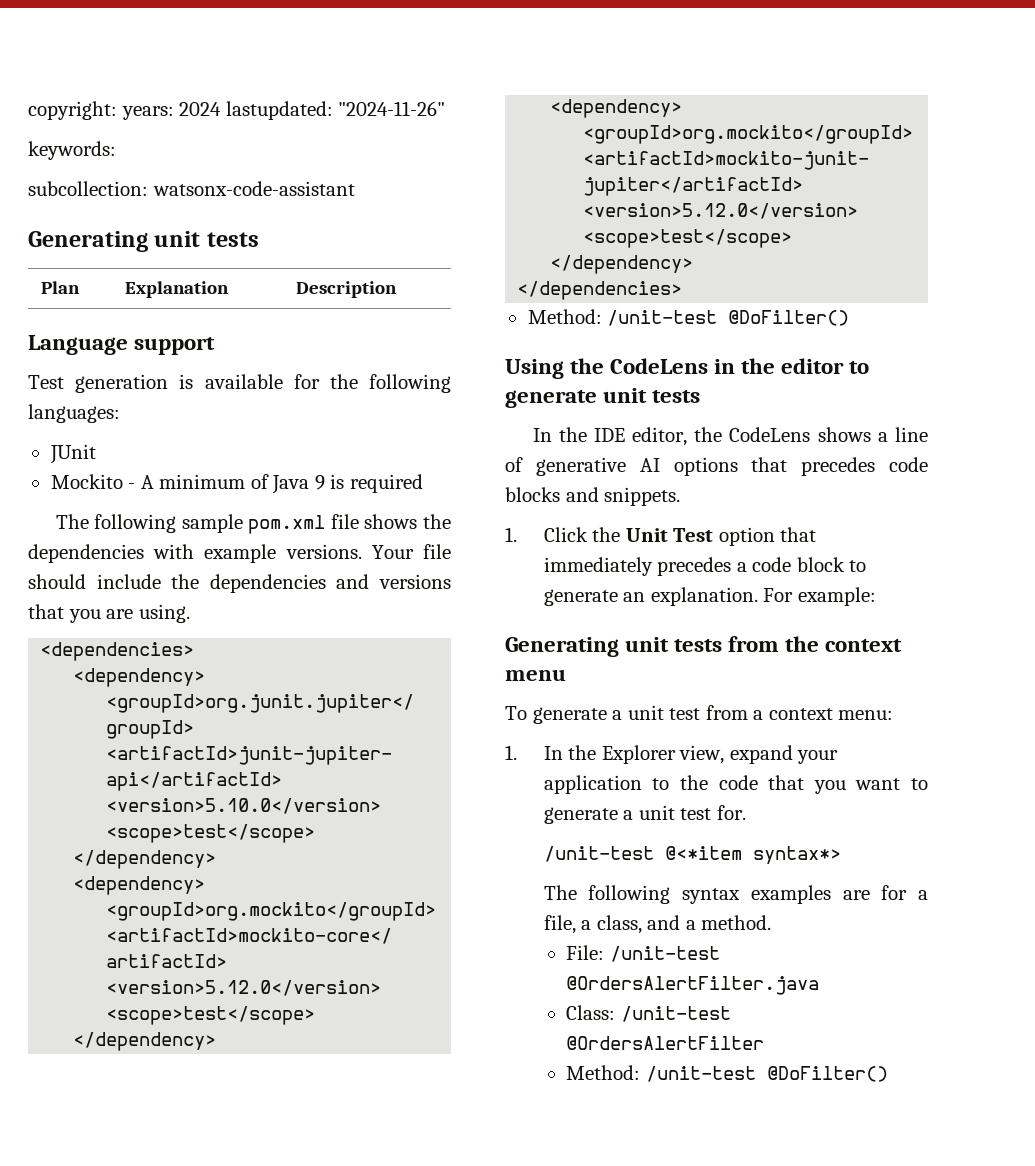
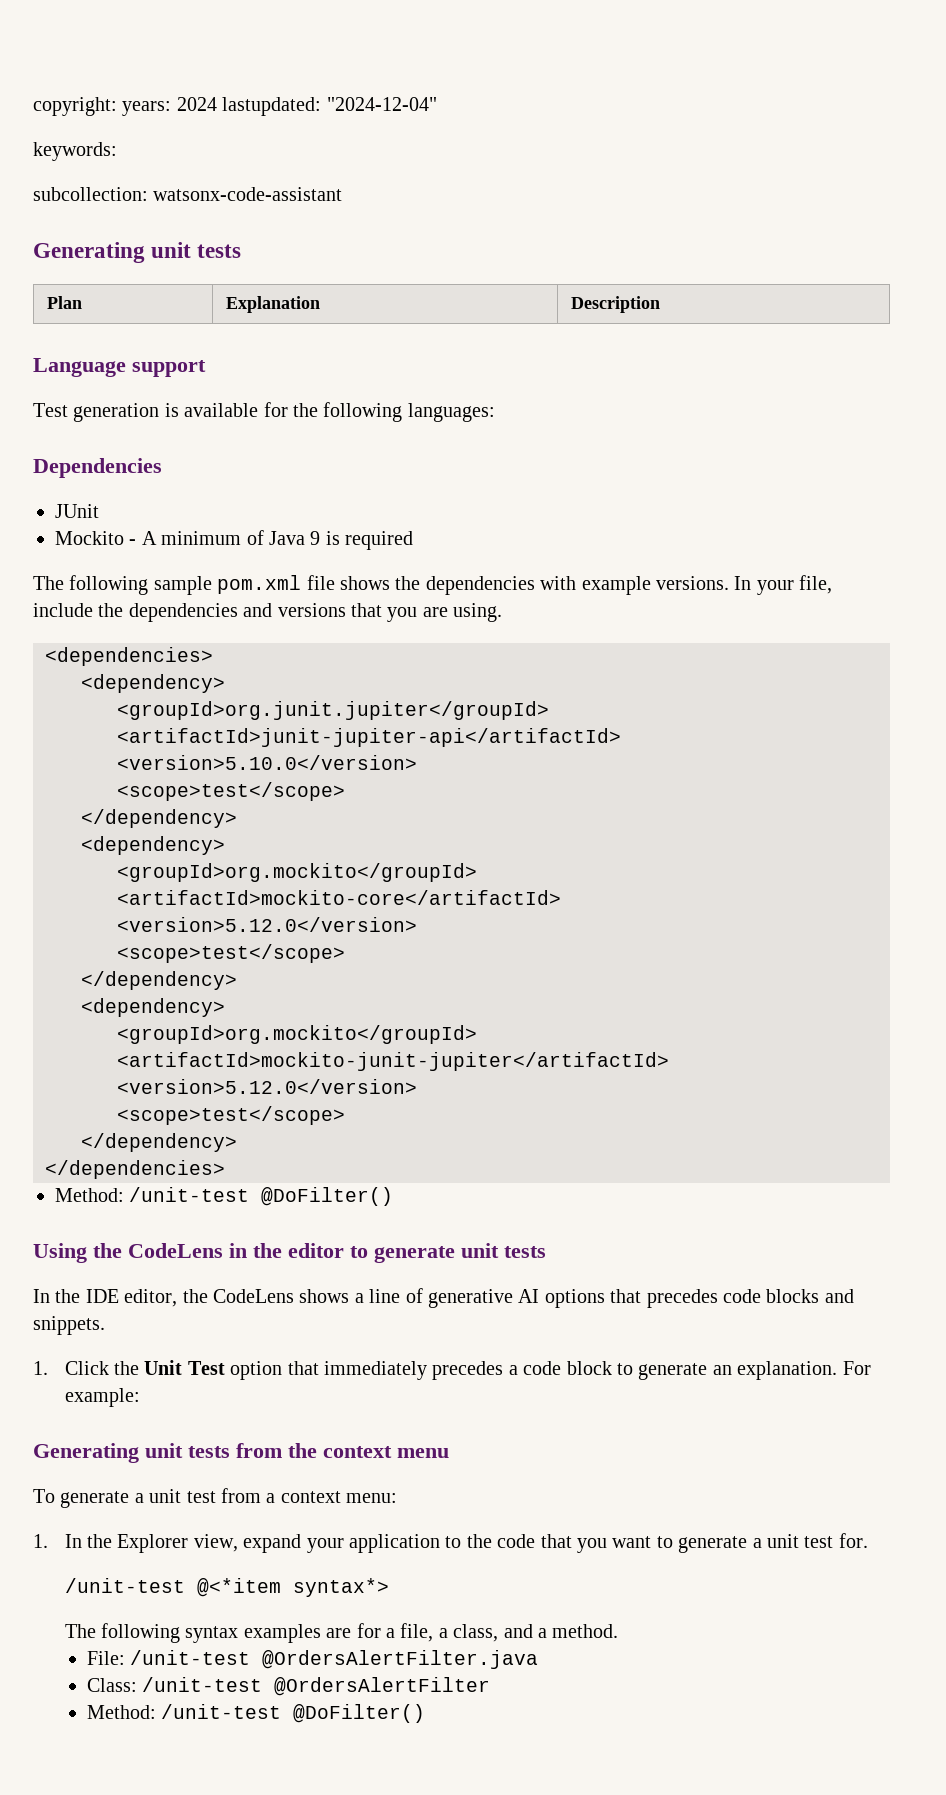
[338,101,446,116] "2024-11-26" -> [326,97,437,111] "2024-12-04"
(120, 413) none -> [33,458,162,478] // Dependencies
[371,544,451,559] [28,574,86,589] Your file should -> [734,575,833,595] In your file,

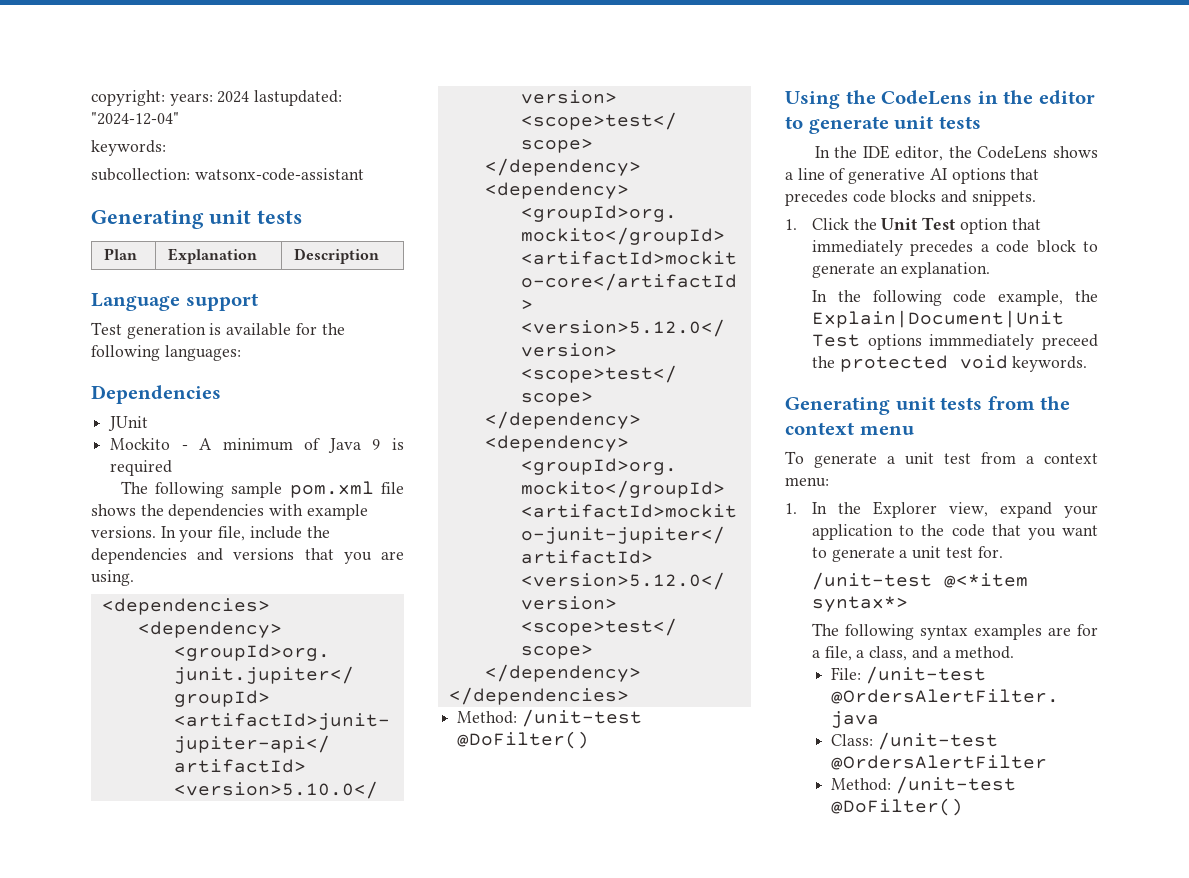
[842,1361,871,1375] [64,1388,140,1407] For example: -> [812,290,1098,306] [812,310,1065,328] [812,334,1098,350] [812,355,1088,372] // In the following code example, the Explain|Document|Unit Test options immmediately preceed the protected void keywords.

